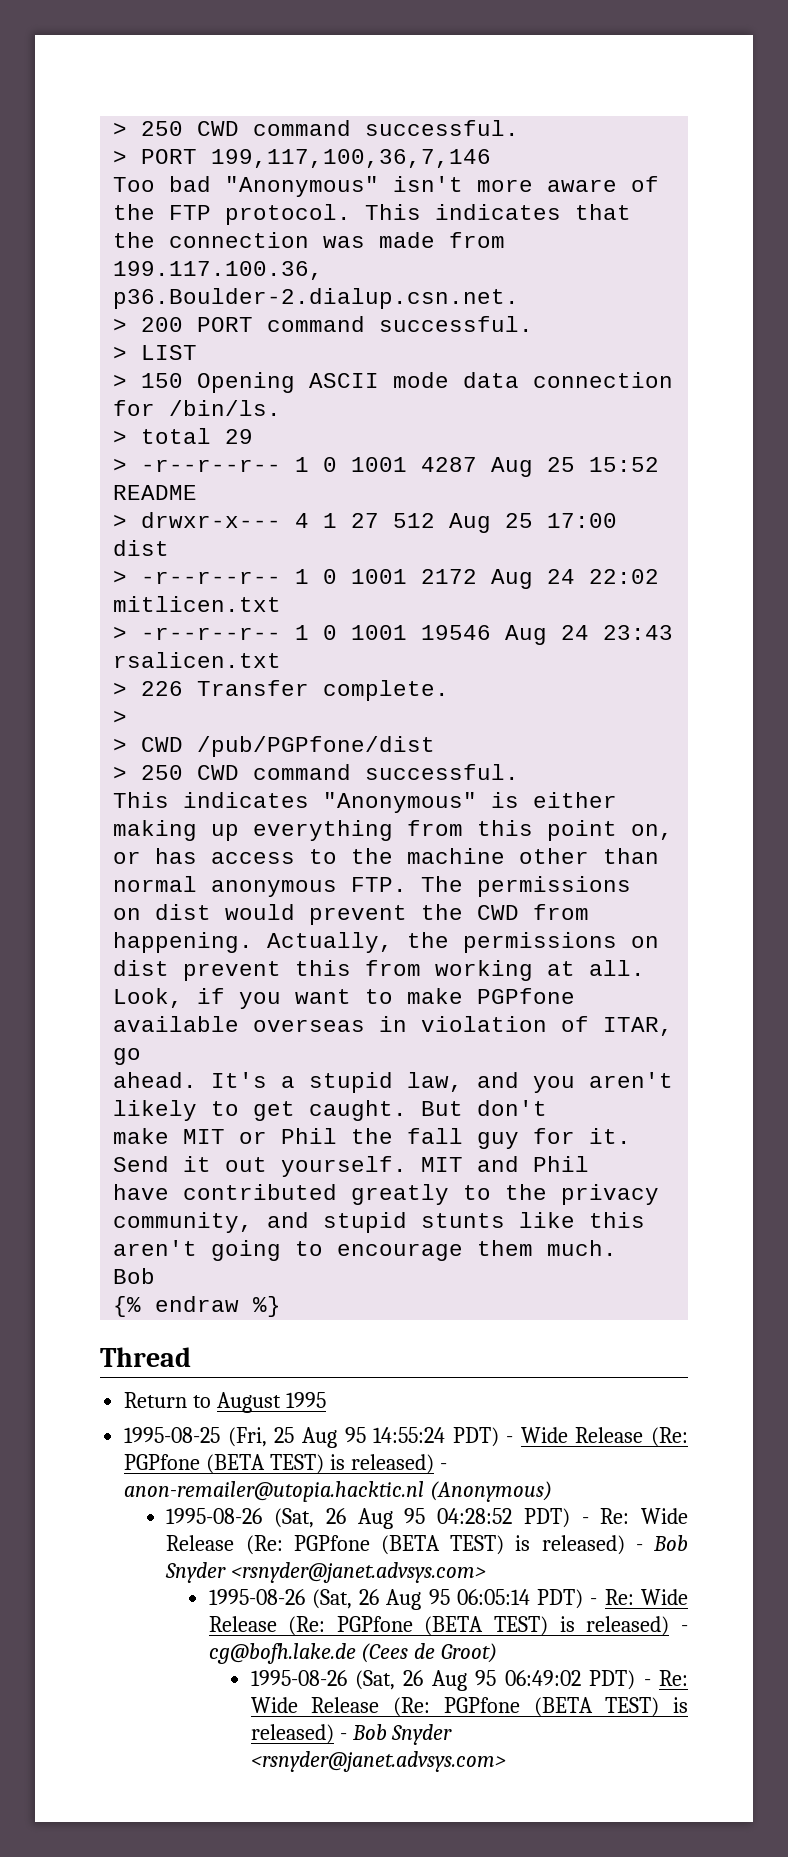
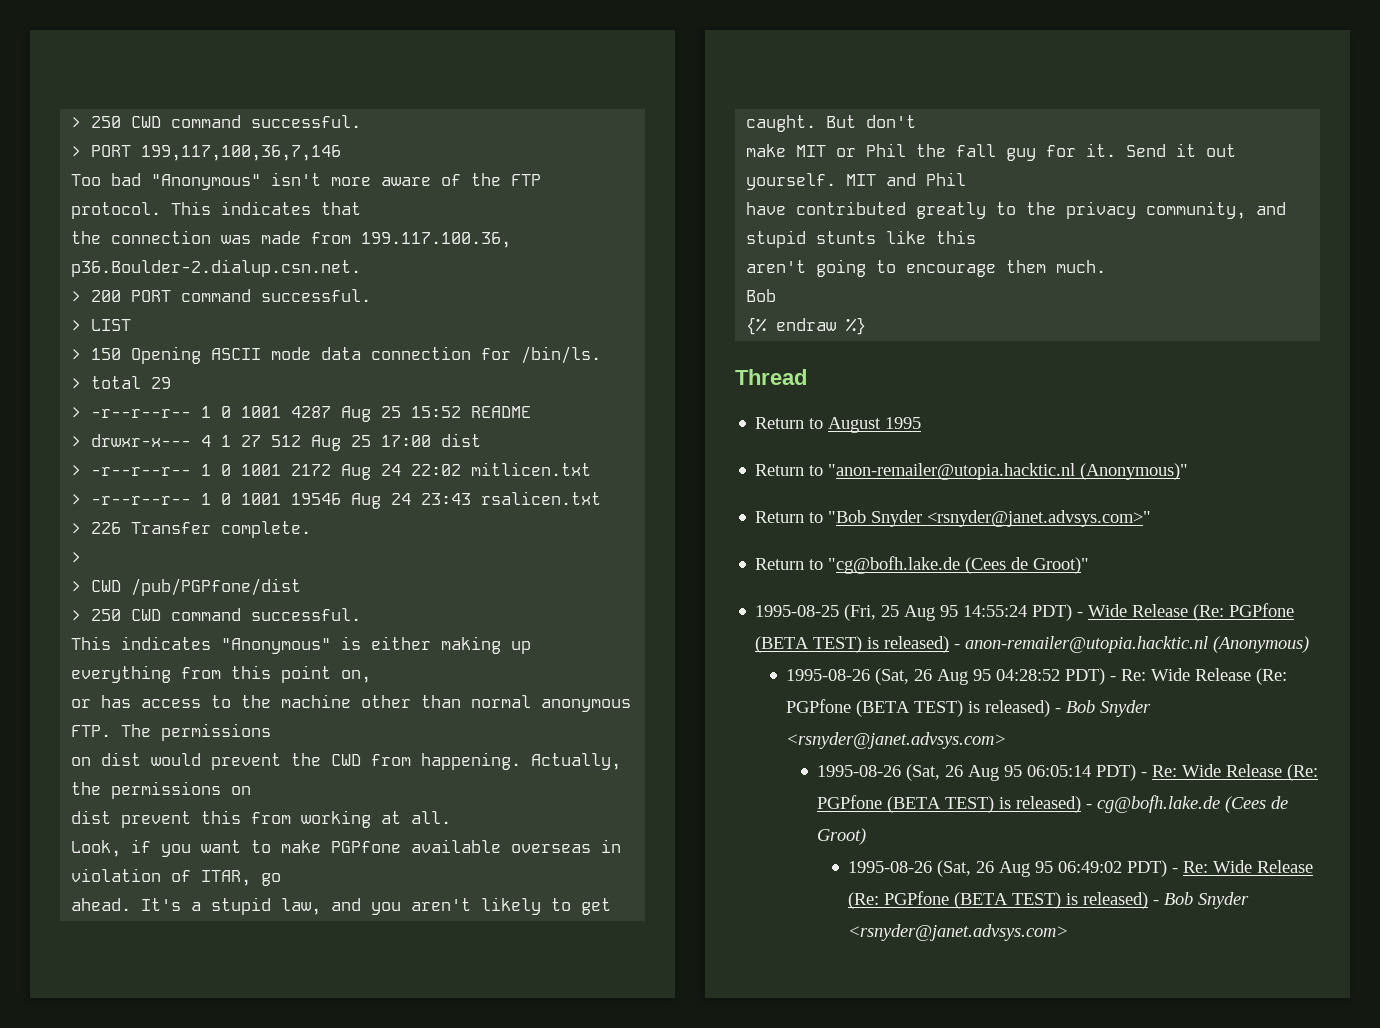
(327, 1400) none -> [755,463,1189,480] [755,510,1152,527] [755,556,1090,574] // Return to "anon-remailer@utopia.hacktic.nl (Anonymous)" // Return to "Bob Snyder <rsnyder@janet.advsys.com>" // Return to "cg@bofh.lake.de (Cees de Groot)"

